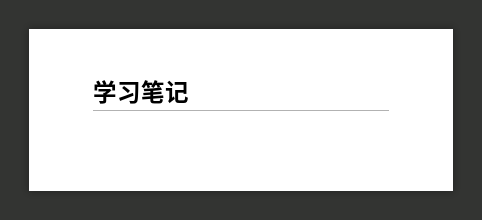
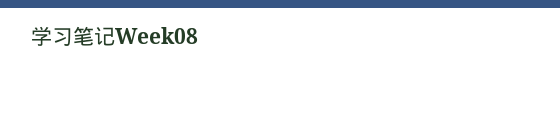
(189, 92) none -> [115,27,198,44] Week08

